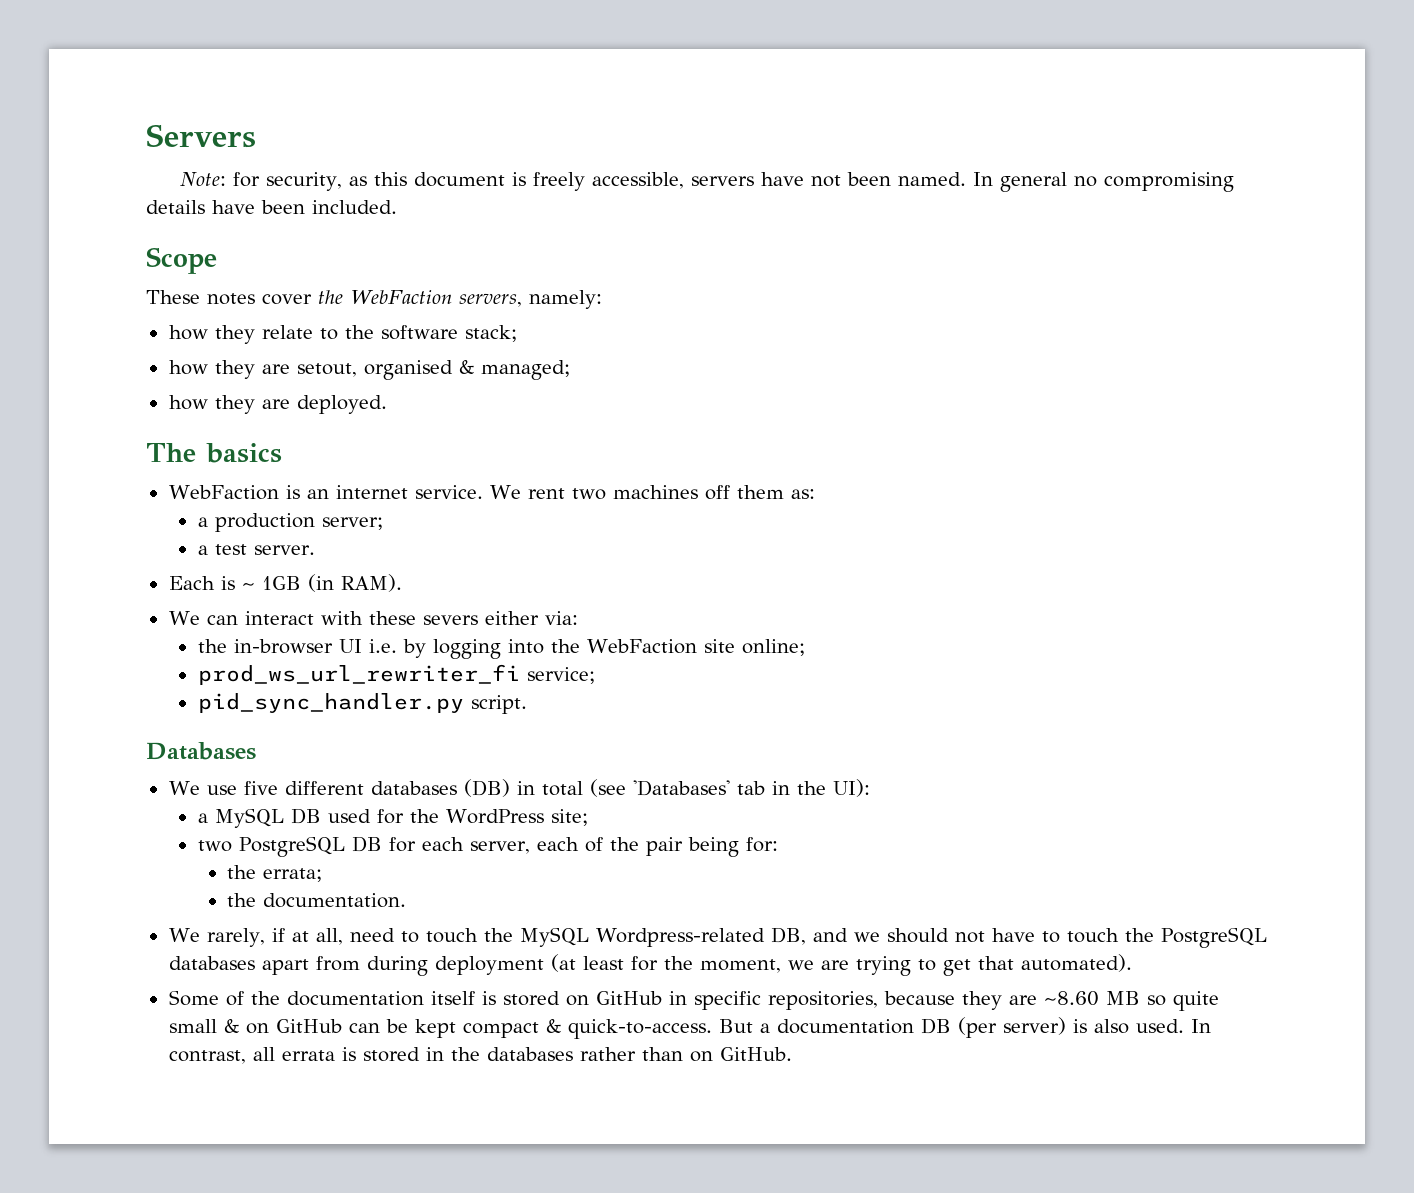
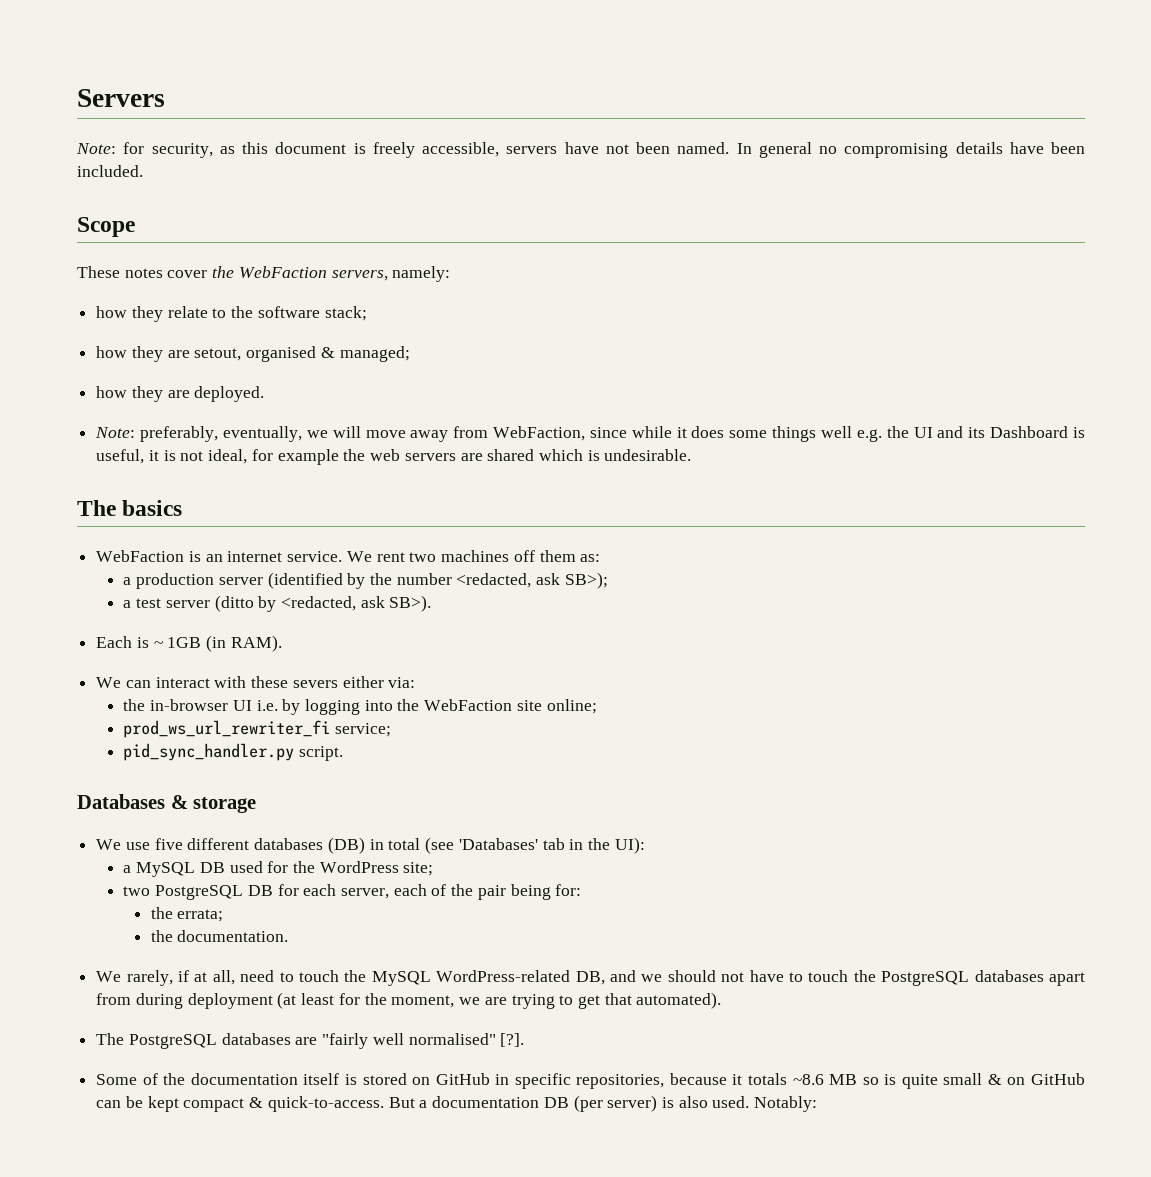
(387, 404) none -> [95,426,1086,442] [96,449,692,465] // Note: preferably, eventually, we will move away from WebFaction, since while it does some things well e.g. the UI and its Dashboard is useful, it is not ideal, for example the web servers are shared which is undesirable.
[321,517,383,530] [197,544,315,555] server; // a test server. -> [218,572,608,589] [123,595,432,612] server (identified by the number <redacted, ask SB>); // a test server (ditto by <redacted, ask SB>).
(256, 751) none -> [170,795,257,813] & storage
[595,928,766,947] Wordpress-related -> [436,970,571,982] WordPress-related
(1132, 963) none -> [96,1033,525,1049] // The PostgreSQL databases are "fairly well normalised" [?].
[961,991,1099,1010] they are ~8.60 -> [732,1073,824,1085] it totals ~8.6
(1166, 1000) none -> [884,1074,897,1085] is
[1190,1019,1211,1033] [168,1047,792,1064] In contrast, all errata is stored in the databases rather than on GitHub. -> [754,1096,818,1112] Notably:

